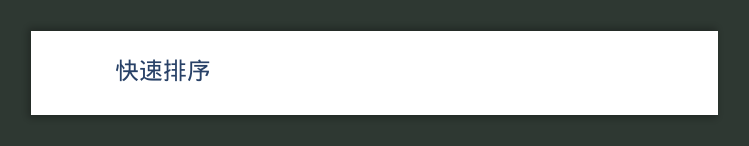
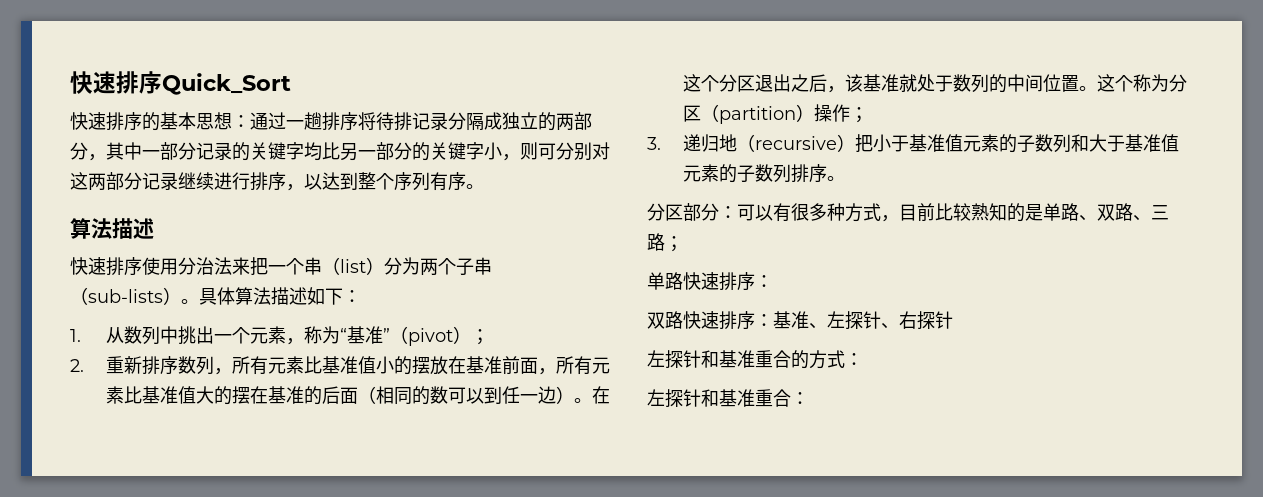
[115,59,211,82] 快速排序 -> [70,71,291,95] [70,112,592,131] [70,142,610,161] [70,172,484,191] [70,218,154,239] [70,257,492,276] [70,287,361,305] [70,326,489,346] [70,356,610,375] [105,386,610,405] [682,74,1187,93] [682,104,868,124] [647,134,1179,153] [682,164,845,183] [647,203,1169,222] [647,233,683,252] [647,272,773,291] [647,311,953,330] [647,350,863,369] [647,389,809,408] 快速排序Quick_Sort // 快速排序的基本思想：通过一趟排序将待排记录分隔成独立的两部分，其中一部分记录的关键字均比另一部分的关键字小，则可分别对这两部分记录继续进行排序，以达到整个序列有序。 // 算法描述 // 快速排序使用分治法来把一个串（list）分为两个子串（sub-lists）。具体算法描述如下： // 1.从数列中挑出一个元素，称为“基准”（pivot）； // 2.重新排序数列，所有元素比基准值小的摆放在基准前面，所有元素比基准值大的摆在基准的后面（相同的数可以到任一边）。在这个分区退出之后，该基准就处于数列的中间位置。这个称为分区（partition）操作； // 3.递归地（recursive）把小于基准值元素的子数列和大于基准值元素的子数列排序。 // 分区部分：可以有很多种方式，目前比较熟知的是单路、双路、三路； // 单路快速排序： // 双路快速排序：基准、左探针、右探针 // 左探针和基准重合的方式： // 左探针和基准重合：

